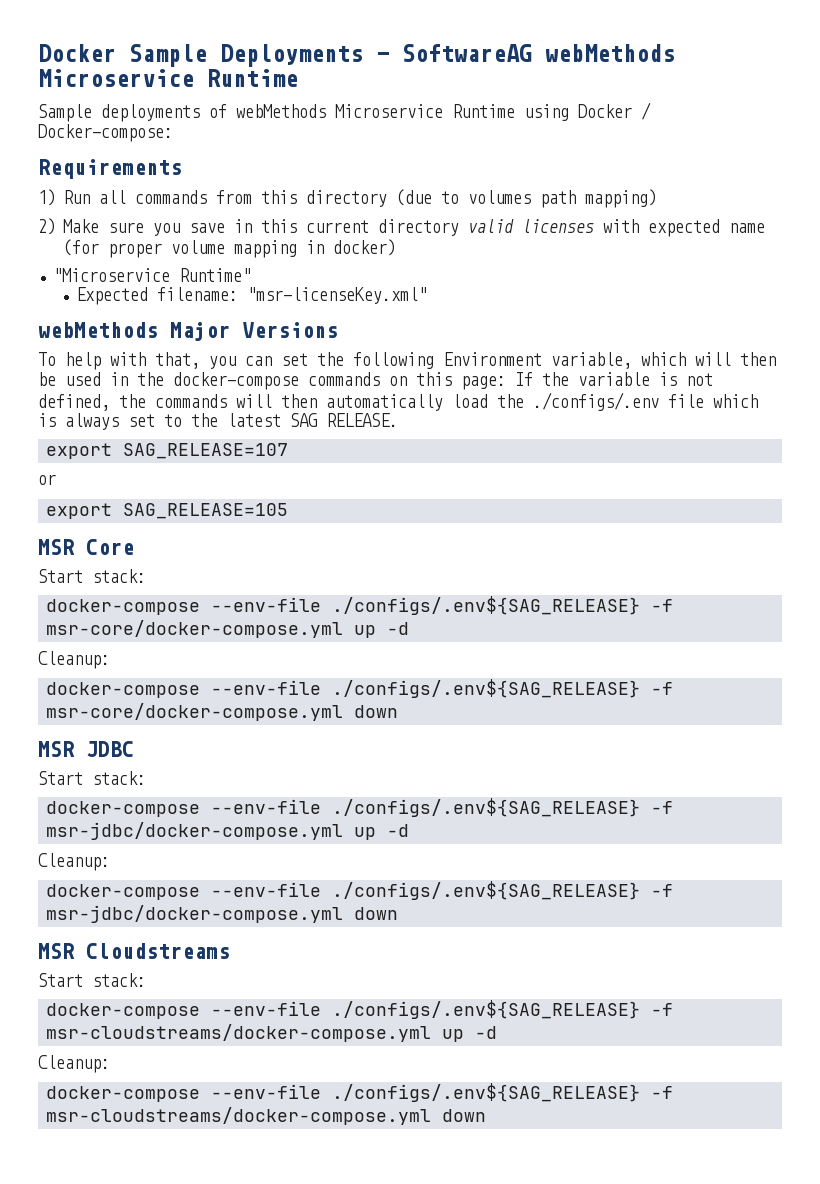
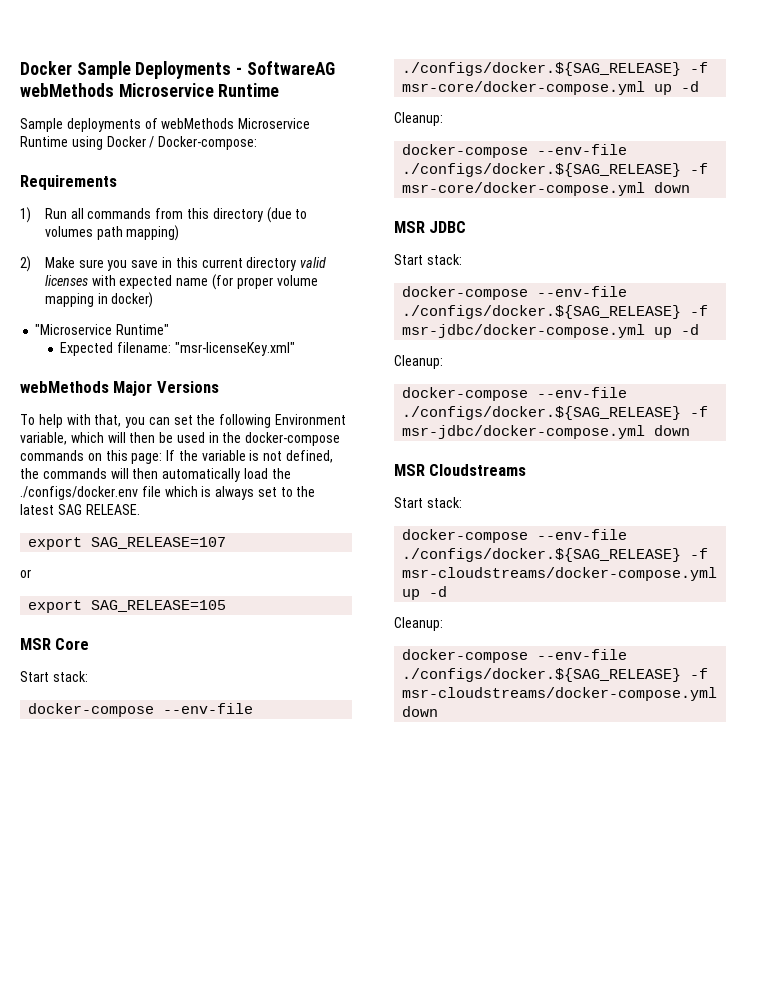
[533,392,659,411] ./configs/.env -> [20,486,138,500] ./configs/docker.env
[332,596,641,615] ./configs/.env${SAG_RELEASE} -> [402,62,682,76] ./configs/docker.${SAG_RELEASE}
[332,679,641,698] ./configs/.env${SAG_RELEASE} -> [402,163,682,177] ./configs/docker.${SAG_RELEASE}
[332,798,641,817] ./configs/.env${SAG_RELEASE} -> [402,305,682,319] ./configs/docker.${SAG_RELEASE}
[332,881,641,900] ./configs/.env${SAG_RELEASE} -> [402,406,682,420] ./configs/docker.${SAG_RELEASE}
[332,1000,641,1019] ./configs/.env${SAG_RELEASE} -> [402,548,682,562] ./configs/docker.${SAG_RELEASE}
[332,1083,641,1102] ./configs/.env${SAG_RELEASE} -> [402,668,682,682] ./configs/docker.${SAG_RELEASE}

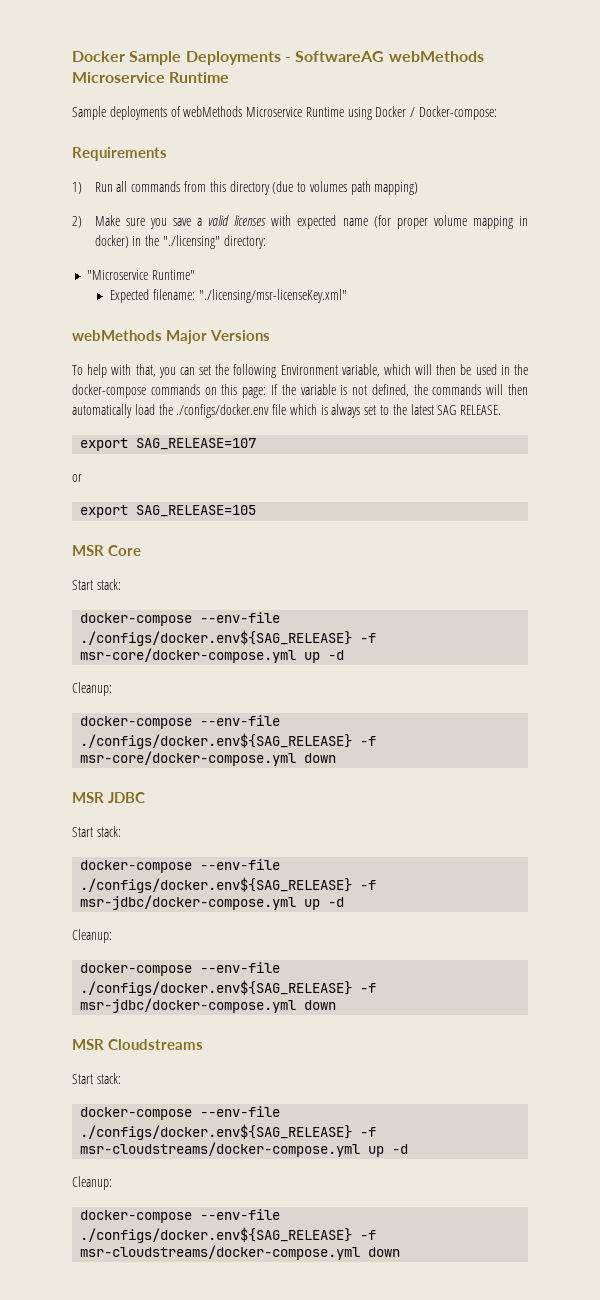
[161,257,297,271] in this current directory -> [197,218,203,226] a
(154, 300) none -> [132,235,266,249] in the "./licensing" directory:
[174,342,295,356] "msr-licenseKey.xml" -> [198,289,347,303] "./licensing/msr-licenseKey.xml"
[402,62,682,76] ./configs/docker.${SAG_RELEASE} -> [80,630,353,646] ./configs/docker.env${SAG_RELEASE}
[402,163,682,177] ./configs/docker.${SAG_RELEASE} -> [80,733,353,749] ./configs/docker.env${SAG_RELEASE}
[402,305,682,319] ./configs/docker.${SAG_RELEASE} -> [80,877,353,893] ./configs/docker.env${SAG_RELEASE}
[402,406,682,420] ./configs/docker.${SAG_RELEASE} -> [80,980,353,996] ./configs/docker.env${SAG_RELEASE}
[402,548,682,562] ./configs/docker.${SAG_RELEASE} -> [80,1124,353,1140] ./configs/docker.env${SAG_RELEASE}
[402,668,682,682] ./configs/docker.${SAG_RELEASE} -> [80,1227,353,1243] ./configs/docker.env${SAG_RELEASE}

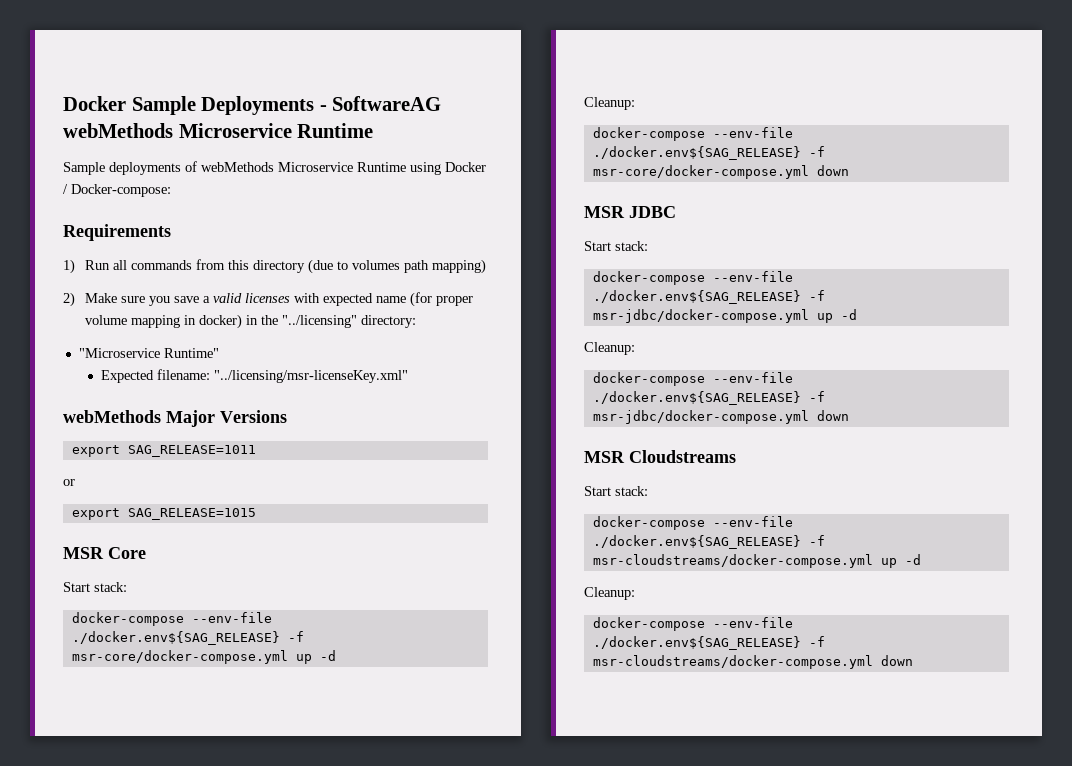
[162,235,220,249] "./licensing" -> [282,315,358,328] "../licensing"
[198,289,347,303] "./licensing/msr-licenseKey.xml" -> [214,370,409,383] "../licensing/msr-licenseKey.xml"
[72,364,529,378] [72,384,528,398] [72,404,502,418] [80,438,257,451] // To help with that, you can set the following Environment variable, which will then be used in the docker-compose commands on this page: If the variable is not defined, the commands will then automatically load the ./configs/docker.env file which is always set to the latest SAG RELEASE. // export SAG_RELEASE=107 -> [71,445,256,457] // export SAG_RELEASE=1011
[136,505,257,517] SAG_RELEASE=105 -> [127,508,256,520] SAG_RELEASE=1015
[80,630,353,646] ./configs/docker.env${SAG_RELEASE} -> [71,631,280,645] ./docker.env${SAG_RELEASE}
[80,733,353,749] ./configs/docker.env${SAG_RELEASE} -> [592,146,801,160] ./docker.env${SAG_RELEASE}
[80,877,353,893] ./configs/docker.env${SAG_RELEASE} -> [592,290,801,304] ./docker.env${SAG_RELEASE}
[80,980,353,996] ./configs/docker.env${SAG_RELEASE} -> [592,391,801,405] ./docker.env${SAG_RELEASE}
[80,1124,353,1140] ./configs/docker.env${SAG_RELEASE} -> [592,535,801,549] ./docker.env${SAG_RELEASE}
[80,1227,353,1243] ./configs/docker.env${SAG_RELEASE} -> [592,636,801,650] ./docker.env${SAG_RELEASE}

